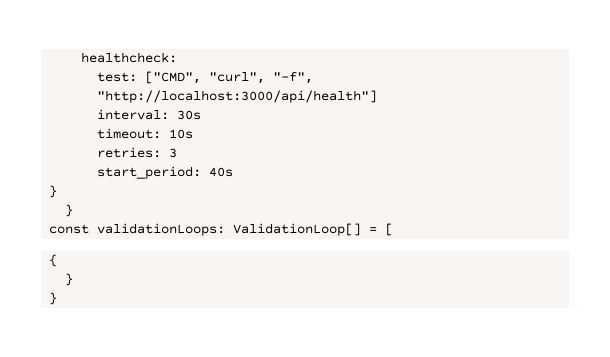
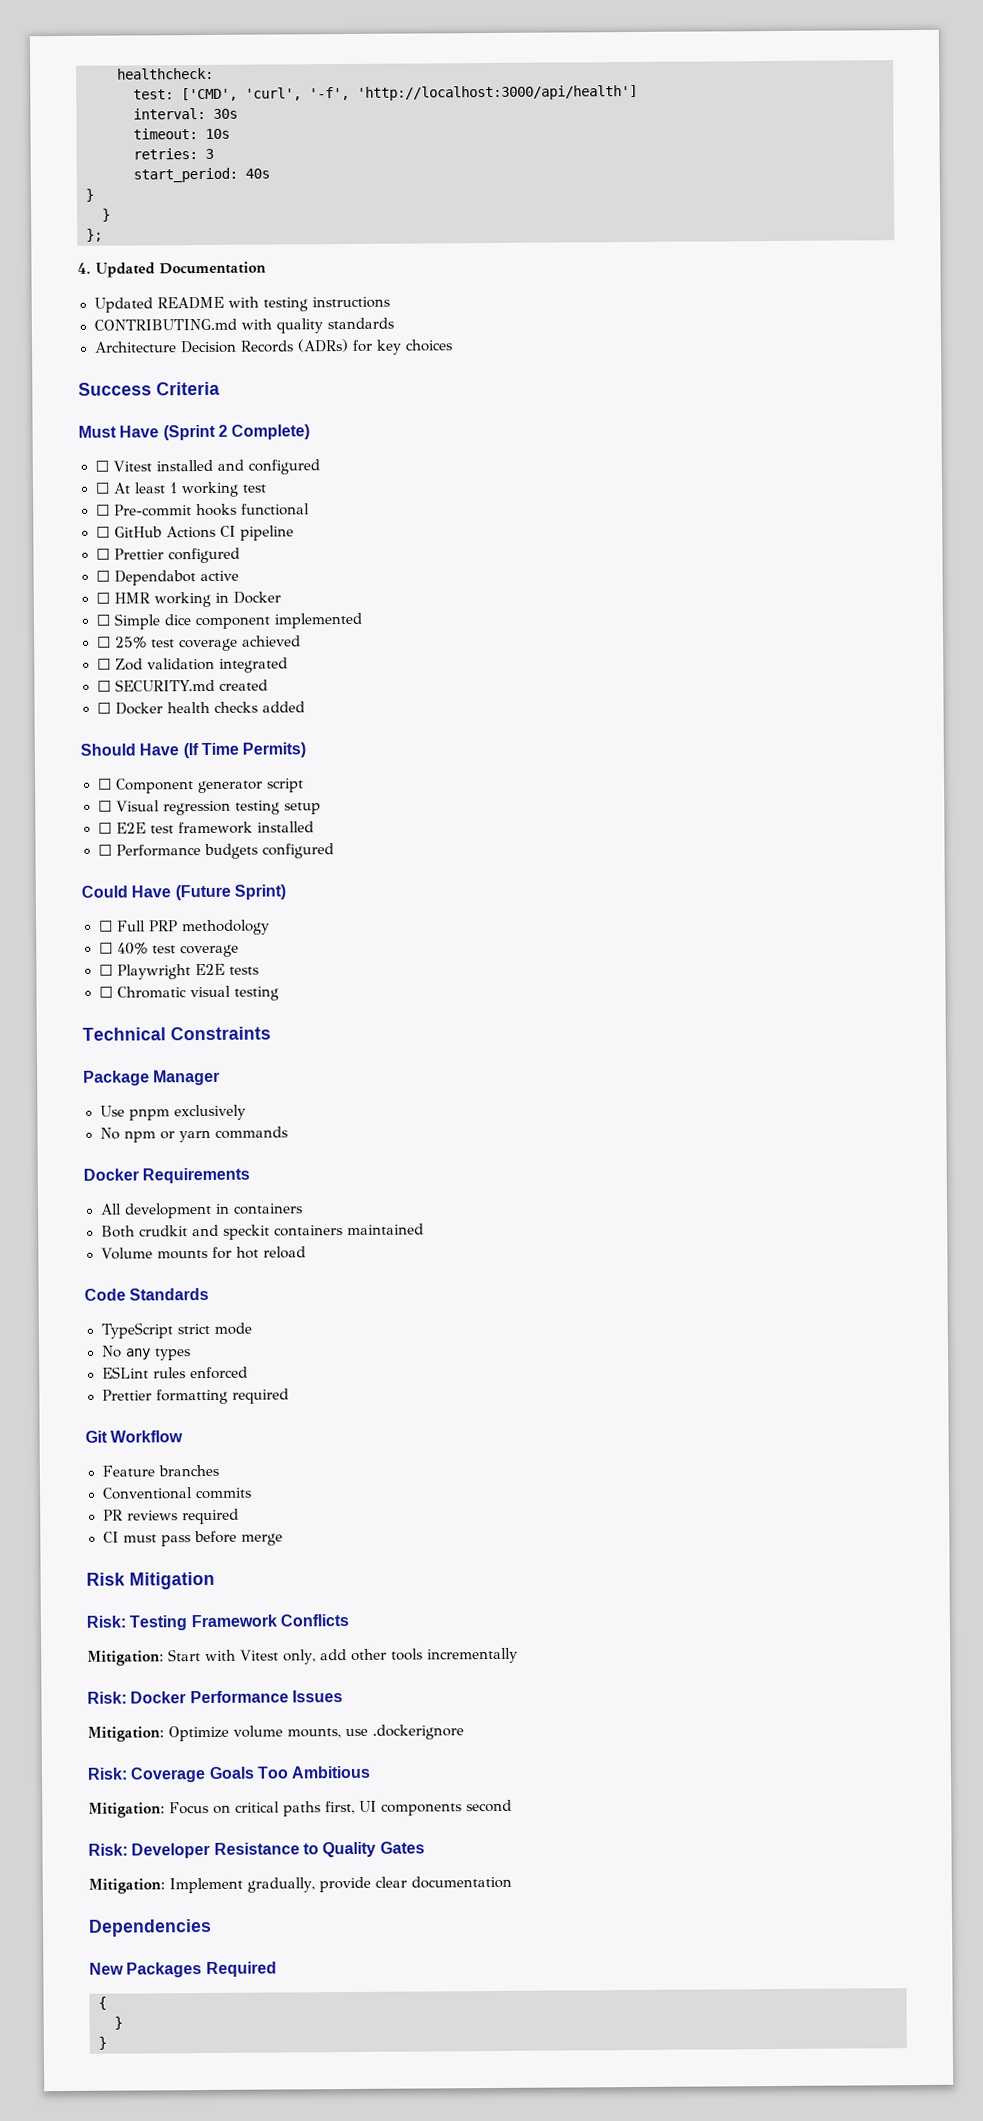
[144,71,313,84] [96,90,377,103] ["CMD", "curl", "-f", "http://localhost:3000/api/health"] -> [181,84,638,102] ['CMD', 'curl', '-f', 'http://localhost:3000/api/health']
[48,223,393,236] const validationLoops: ValidationLoop[] = [ -> [86,228,103,242] [77,261,266,278] [93,296,390,313] [93,317,394,334] [93,338,453,355] [78,381,220,396] [78,424,311,441] [94,459,320,475] [94,481,267,498] [95,503,310,517] [95,525,294,541] [95,547,240,564] [95,570,239,586] [95,591,281,608] [95,612,362,630] [96,635,301,652] [96,657,288,673] [96,678,269,692] [96,701,305,715] [80,742,307,759] [97,778,304,794] [97,800,321,816] [97,821,314,835] [97,843,334,860] [81,884,286,901] [98,919,270,936] [98,942,239,958] [98,963,259,980] [98,985,279,1001] [82,1026,271,1041] [83,1069,221,1086] [99,1104,246,1121] [99,1126,288,1143] [83,1167,251,1184] [99,1202,303,1219] [100,1223,424,1240] [100,1246,307,1260] [84,1287,210,1301] [100,1322,253,1339] [100,1345,191,1361] [101,1366,248,1380] [101,1388,289,1405] [85,1430,184,1443] [101,1464,219,1477] [101,1487,252,1500] [102,1508,239,1525] [102,1530,283,1547] [86,1571,215,1590] [86,1614,349,1631] [87,1647,518,1666] [87,1690,343,1704] [87,1724,464,1742] [87,1765,372,1783] [88,1799,512,1818] [88,1841,425,1859] [88,1875,512,1894] [88,1918,212,1937] [89,1961,277,1978] }; // 4. Updated Documentation // Updated README with testing instructions // CONTRIBUTING.md with quality standards // Architecture Decision Records (ADRs) for key choices // Success Criteria // Must Have (Sprint 2 Complete) // ☐ Vitest installed and configured // ☐ At least 1 working test // ☐ Pre-commit hooks functional // ☐ GitHub Actions CI pipeline // ☐ Prettier configured // ☐ Dependabot active // ☐ HMR working in Docker // ☐ Simple dice component implemented // ☐ 25% test coverage achieved // ☐ Zod validation integrated // ☐ SECURITY.md created // ☐ Docker health checks added // Should Have (If Time Permits) // ☐ Component generator script // ☐ Visual regression testing setup // ☐ E2E test framework installed // ☐ Performance budgets configured // Could Have (Future Sprint) // ☐ Full PRP methodology // ☐ 40% test coverage // ☐ Playwright E2E tests // ☐ Chromatic visual testing // Technical Constraints // Package Manager // Use pnpm exclusively // No npm or yarn commands // Docker Requirements // All development in containers // Both crudkit and speckit containers maintained // Volume mounts for hot reload // Code Standards // TypeScript strict mode // No any types // ESLint rules enforced // Prettier formatting required // Git Workflow // Feature branches // Conventional commits // PR reviews required // CI must pass before merge // Risk Mitigation // Risk: Testing Framework Conflicts // Mitigation: Start with Vitest only, add other tools incrementally // Risk: Docker Performance Issues // Mitigation: Optimize volume mounts, use .dockerignore // Risk: Coverage Goals Too Ambitious // Mitigation: Focus on critical paths first, UI components second // Risk: Developer Resistance to Quality Gates // Mitigation: Implement gradually, provide clear documentation // Dependencies // New Packages Required

